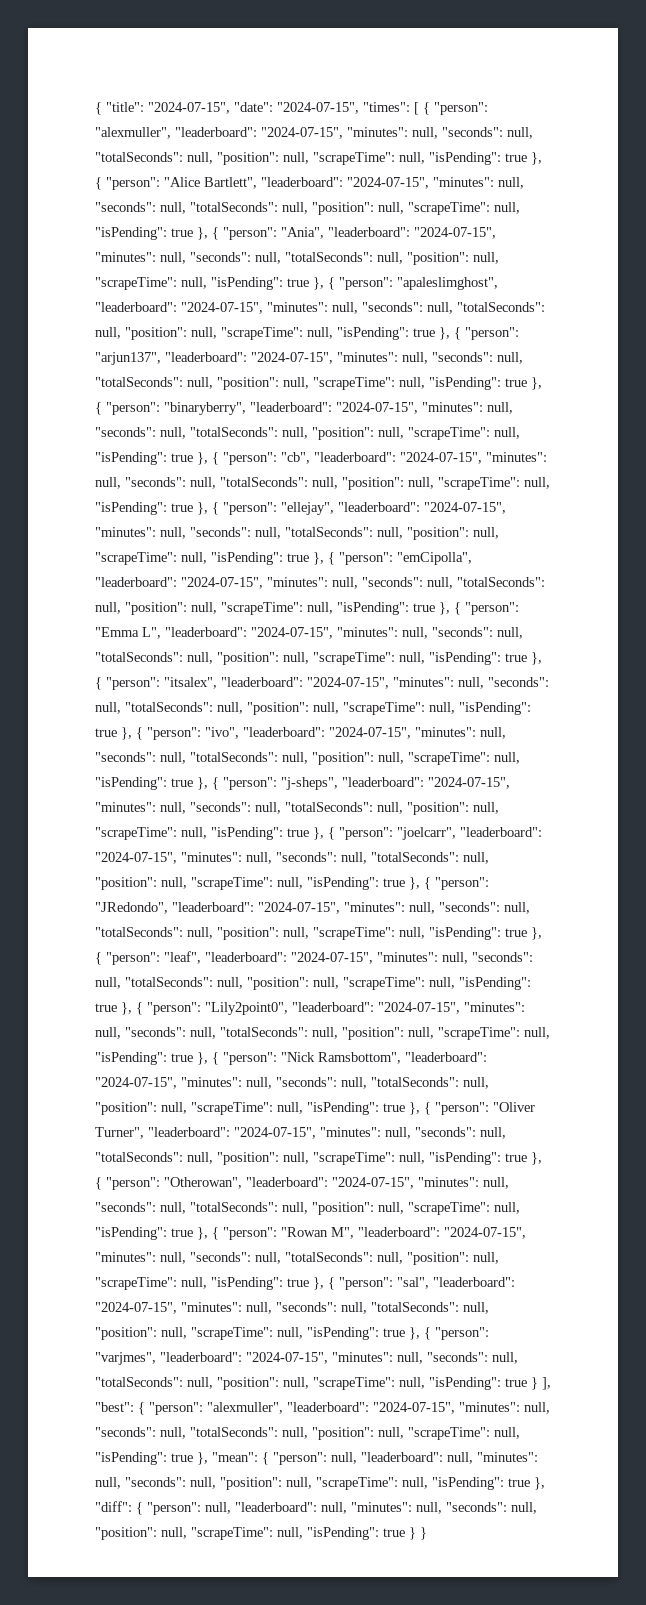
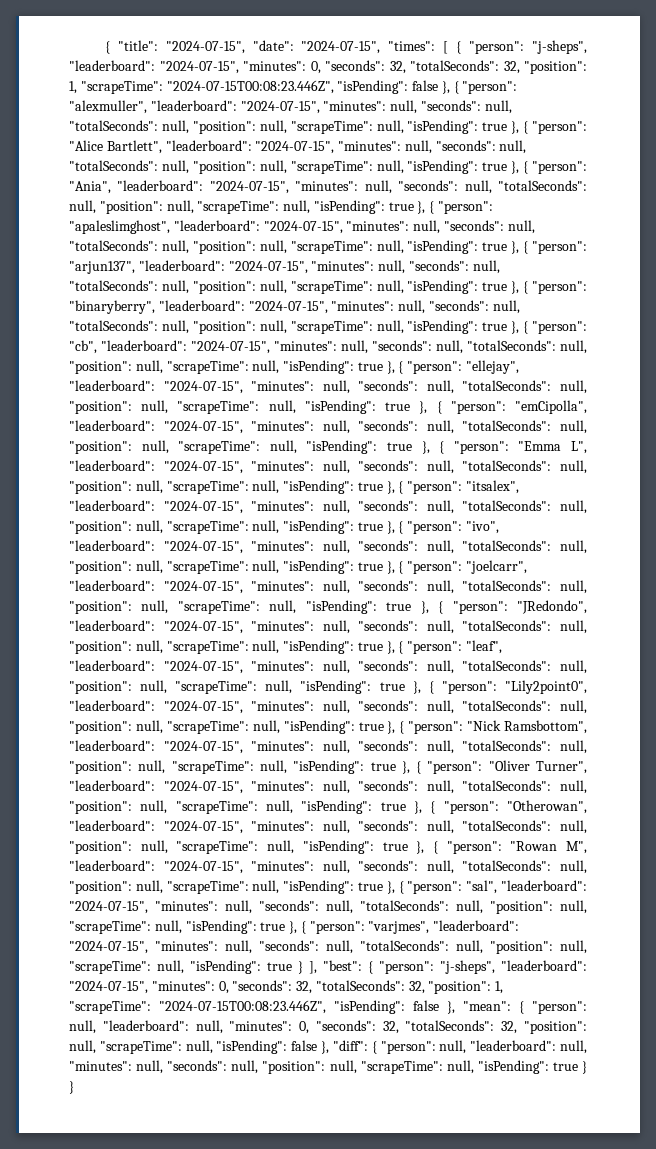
(488, 108) none -> [532,40,587,54] [69,60,587,74] [69,80,518,94] "j-sheps", "leaderboard": "2024-07-15", "minutes": 0, "seconds": 32, "totalSeconds": 32, "position": 1, "scrapeTime": "2024-07-15T00:08:23.446Z", "isPending": false }, { "person":
[281,777,510,790] [95,802,499,815] [95,827,393,840] "j-sheps", "leaderboard": "2024-07-15", "minutes": null, "seconds": null, "totalSeconds": null, "position": null, "scrapeTime": null, "isPending": true }, { "person": -> (463, 567) none
[207,1402,550,1414] [95,1427,520,1440] [95,1452,193,1465] "alexmuller", "leaderboard": "2024-07-15", "minutes": null, "seconds": null, "totalSeconds": null, "position": null, "scrapeTime": null, "isPending": true -> [440,960,587,974] [69,980,504,994] [69,1000,439,1014] "j-sheps", "leaderboard": "2024-07-15", "minutes": 0, "seconds": 32, "totalSeconds": 32, "position": 1, "scrapeTime": "2024-07-15T00:08:23.446Z", "isPending": false
[95,1477,530,1490] null, "seconds": null, "position": null, "scrapeTime": null, "isPending": true -> [299,1020,587,1034] [69,1040,318,1054] 0, "seconds": 32, "totalSeconds": 32, "position": null, "scrapeTime": null, "isPending": false

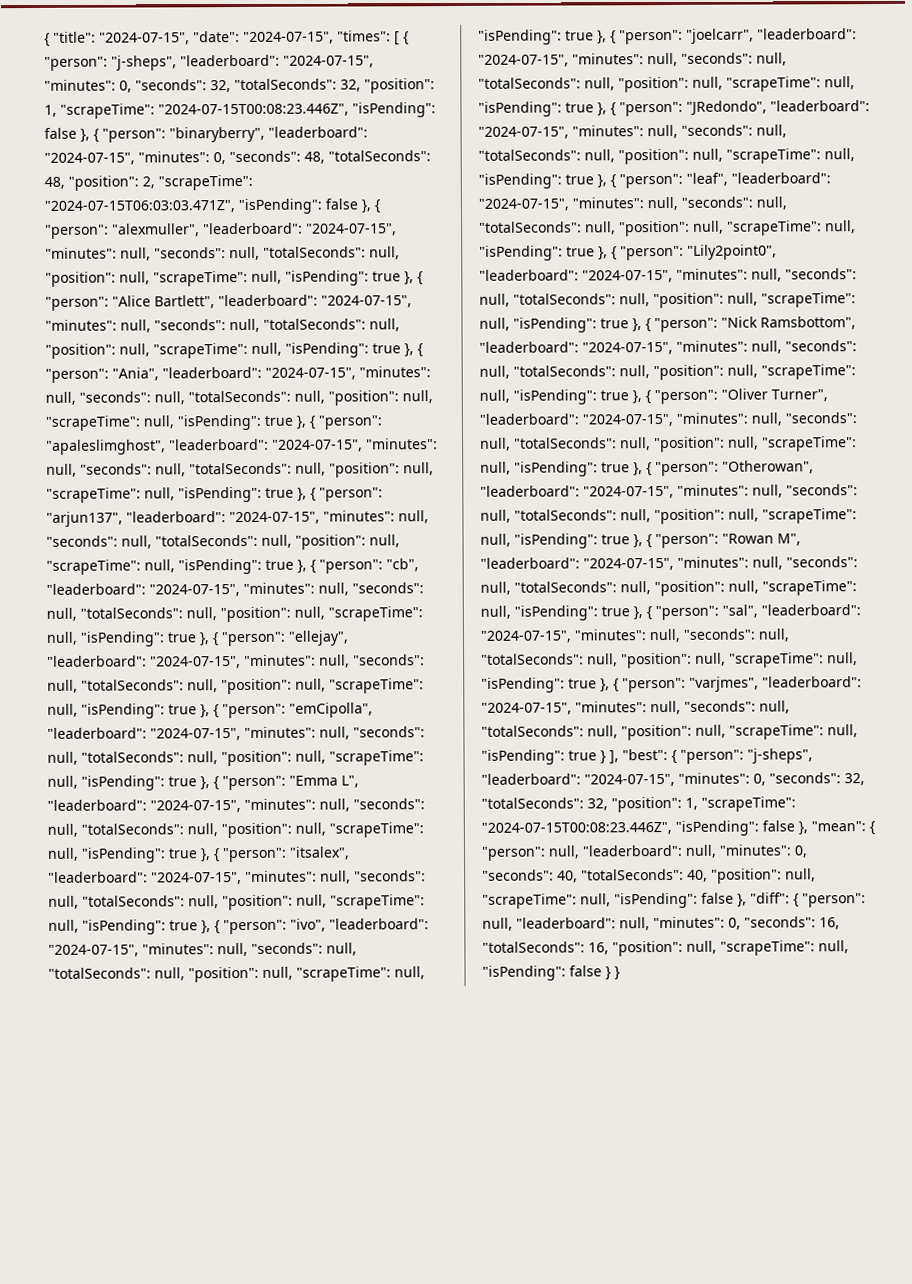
(518, 87) none -> [169,126,368,143] [44,150,431,165] [44,174,253,191] [44,198,380,215] [45,224,109,239] "binaryberry", "leaderboard": "2024-07-15", "minutes": 0, "seconds": 48, "totalSeconds": 48, "position": 2, "scrapeTime": "2024-07-15T06:03:03.471Z", "isPending": false }, { "person":
[69,300,520,314] [69,320,587,334] "binaryberry", "leaderboard": "2024-07-15", "minutes": null, "seconds": null, "totalSeconds": null, "position": null, "scrapeTime": null, "isPending": true }, { "person": -> (383, 566) none
[382,1020,518,1034] 32, "totalSeconds": 32, -> [557,868,708,883] 40, "totalSeconds": 40,
[136,1060,578,1074] null, "seconds": null, "position": null, "scrapeTime": null, "isPending": true -> [728,916,840,930] [482,940,849,957] [482,965,602,981] 0, "seconds": 16, "totalSeconds": 16, "position": null, "scrapeTime": null, "isPending": false

